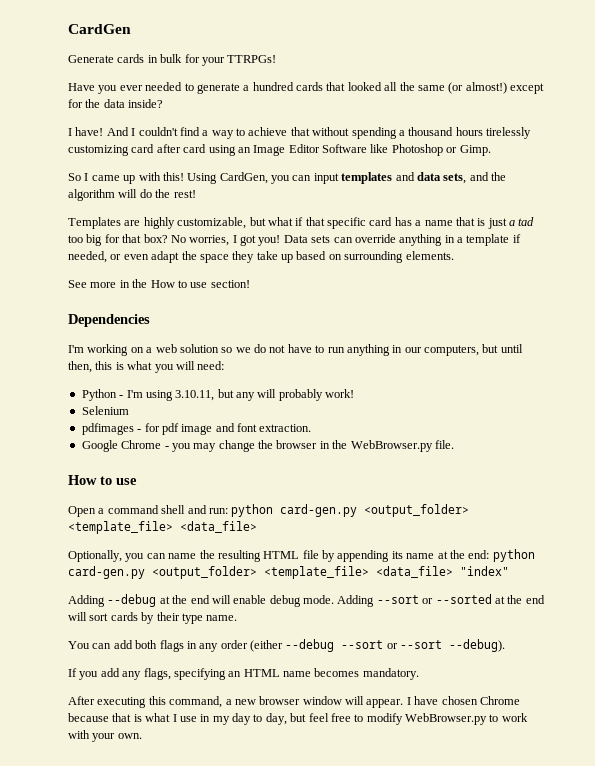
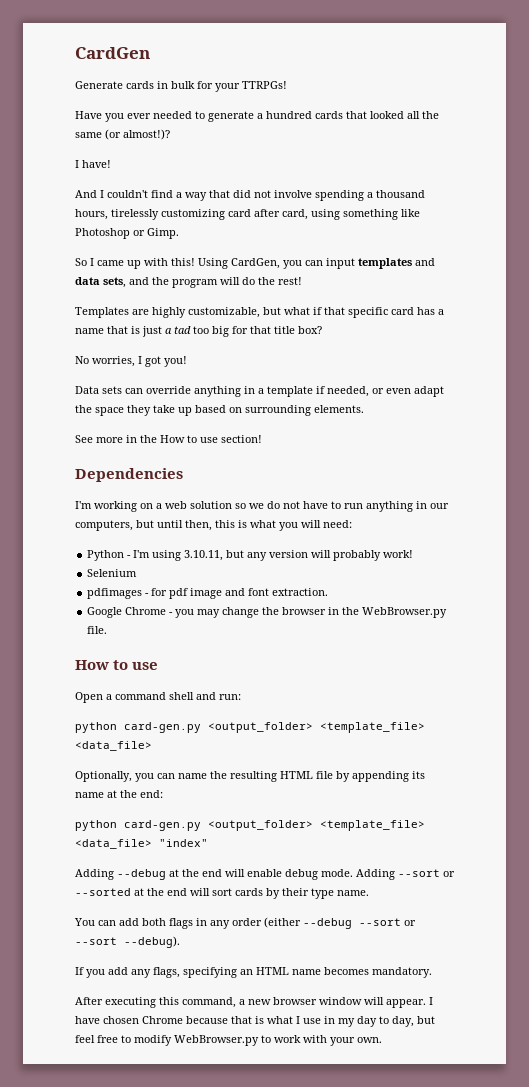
[465,82,544,94] [68,99,164,108] almost!) except for the data inside? -> [123,129,170,140] almost!)?
(104, 131) none -> (111, 164) //
[236,127,350,136] to achieve that without -> [209,190,312,198] that did not involve
[455,127,483,136] hours -> [75,209,108,220] hours,
[183,144,367,156] card using an Image Editor Software -> [282,209,398,220] card, using something
[68,189,115,201] algorithm -> [172,279,218,288] program
(142, 238) none -> [274,326,295,334] title
(168, 238) none -> (322, 330) //
(281, 240) none -> (187, 361) //
(255, 396) none -> [269,550,309,558] version
(228, 511) none -> (241, 697) //
(490, 554) none -> (163, 794) //

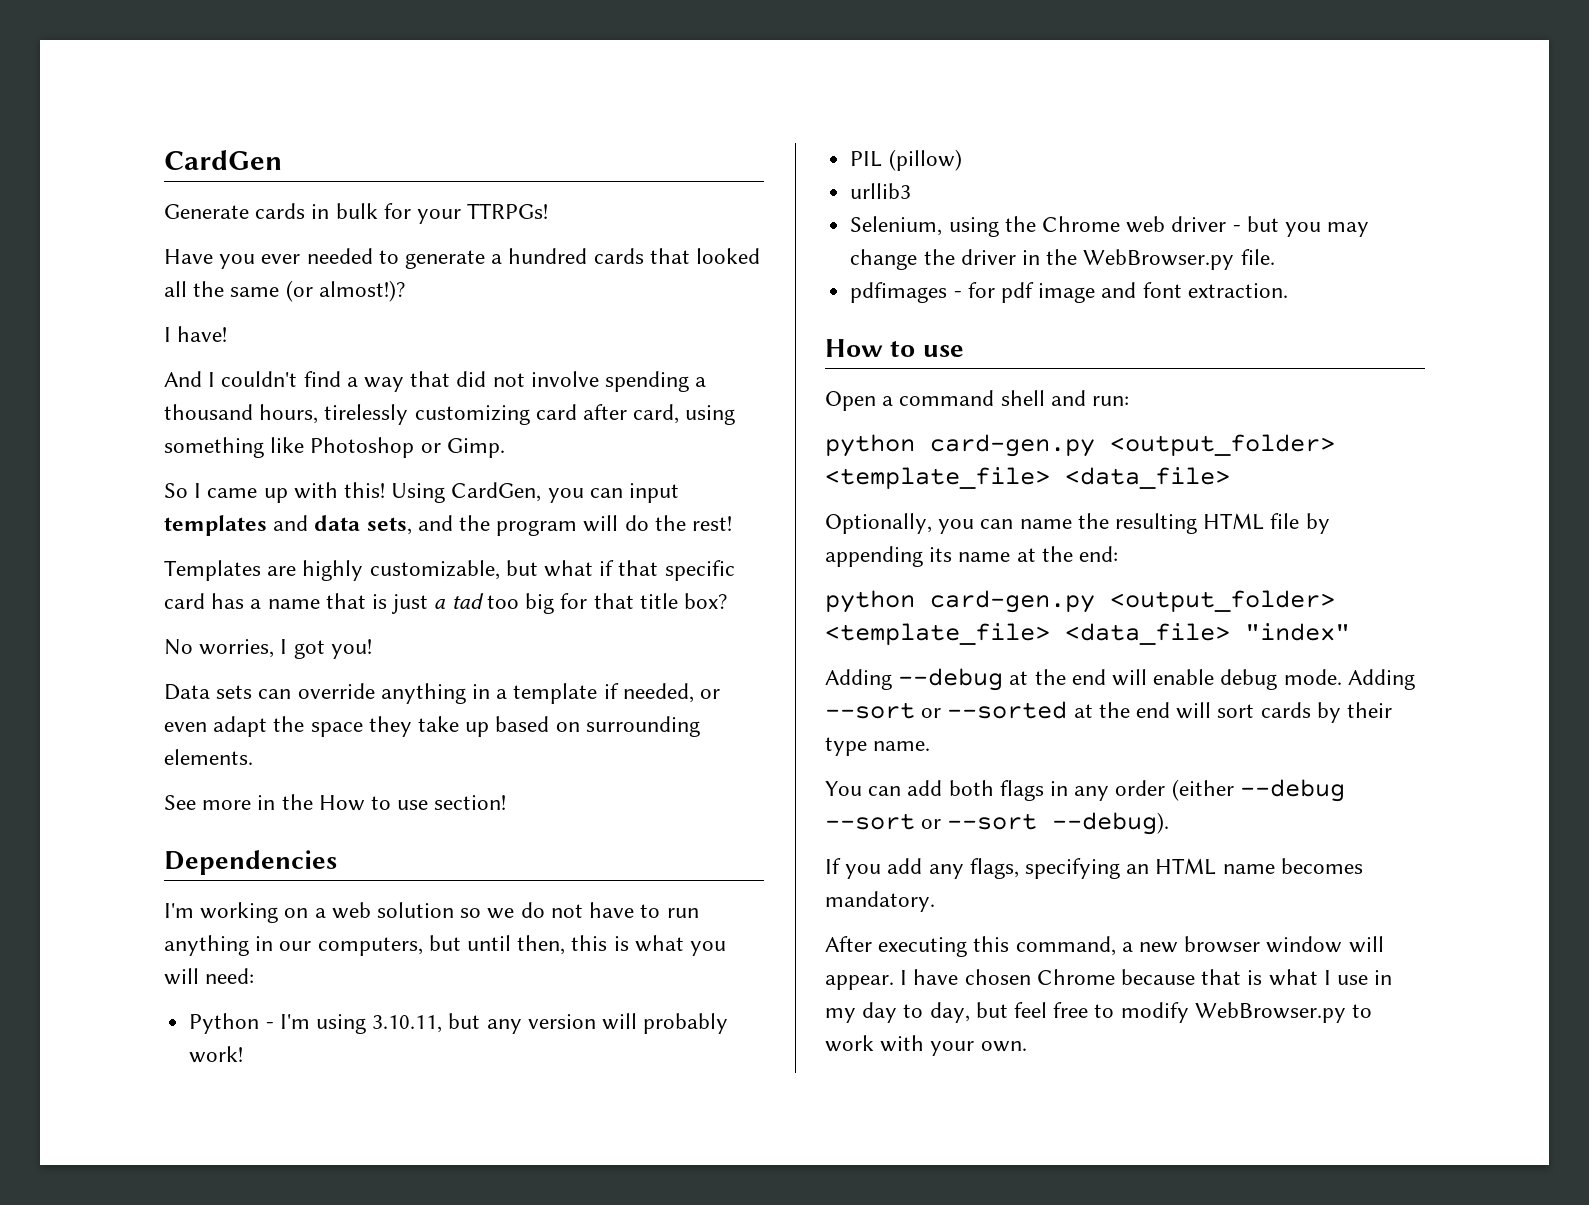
[87,569,138,577] Selenium -> [850,149,962,171] [850,183,912,199] [850,216,1370,237] [850,249,1275,270] PIL (pillow) // urllib3 // Selenium, using the Chrome web driver - but you may change the driver in the WebBrowser.py file.
[87,607,448,618] [87,626,108,634] // Google Chrome - you may change the browser in the WebBrowser.py file. -> (1288, 290) none

